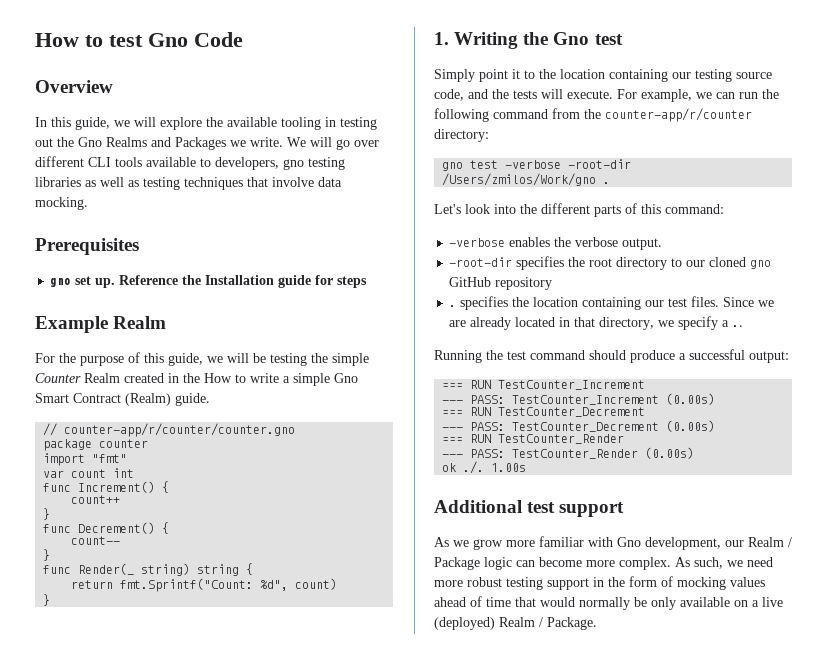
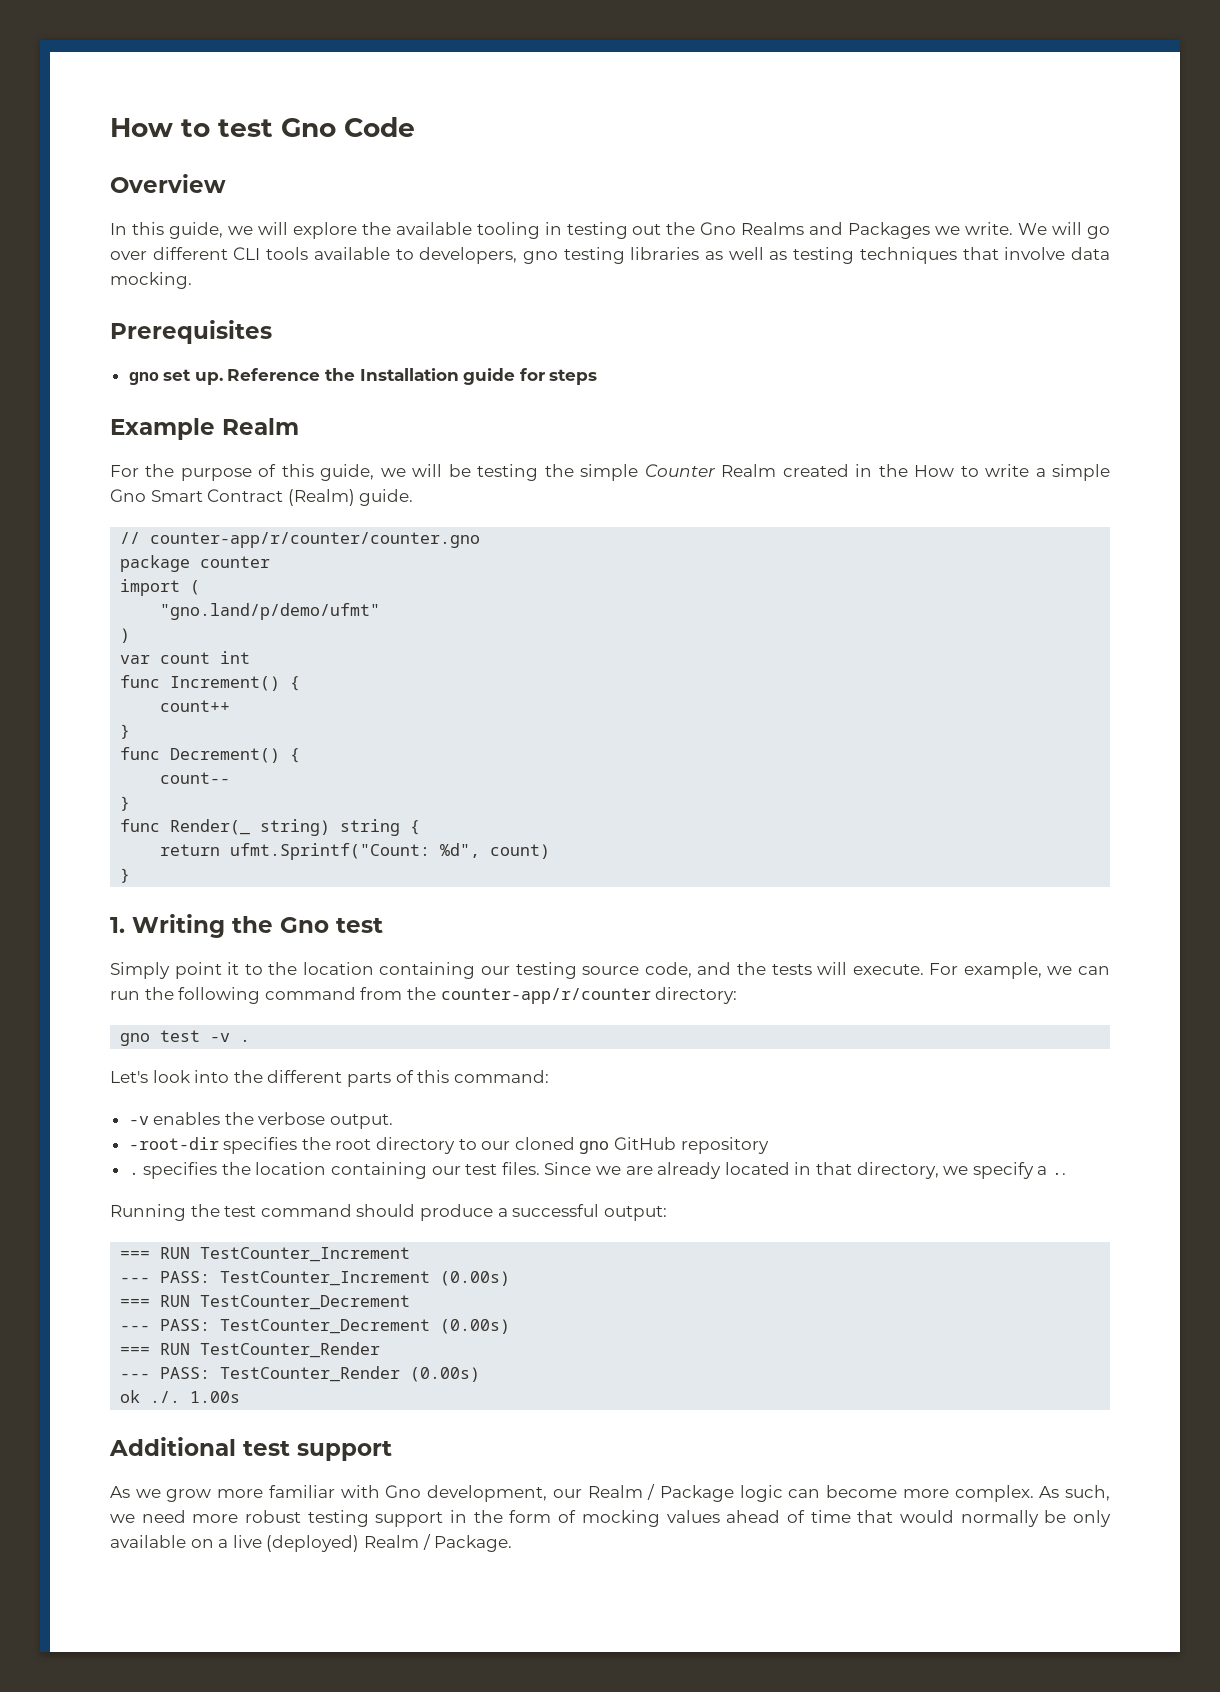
[92,454,128,463] "fmt" -> [190,580,201,595] [160,603,381,620] [120,628,131,643] ( // "gno.land/p/demo/ufmt" // )
[120,578,254,592] fmt.Sprintf("Count: -> [230,843,431,860] ufmt.Sprintf("Count:
[505,159,632,169] [442,173,597,186] -verbose -root-dir /Users/zmilos/Work/gno -> [210,1033,231,1042] -v
[449,238,506,247] -verbose -> [128,1116,149,1125] -v

